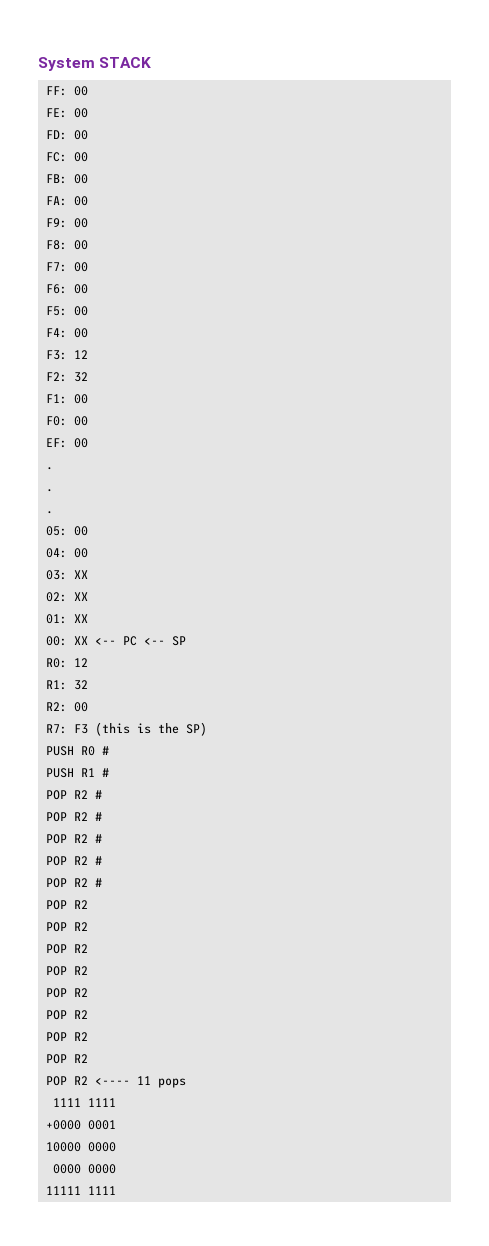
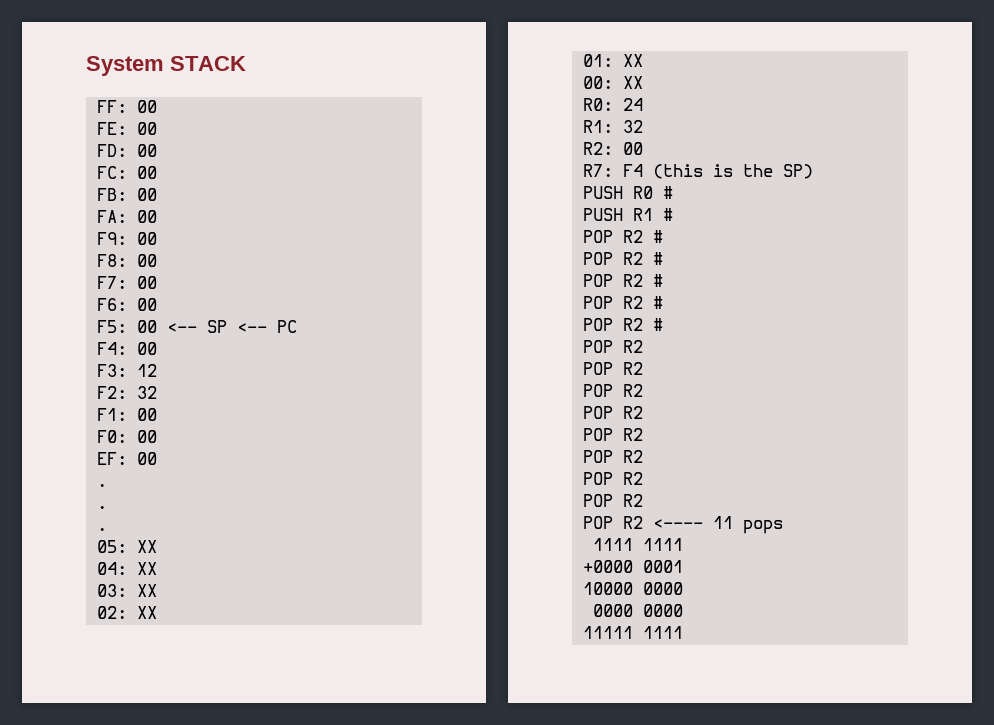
(88, 311) none -> [167,320,298,333] <-- SP <-- PC
[73,526,88,536] 00 -> [137,540,158,553] XX
[73,548,88,558] 00 -> [137,562,158,575] XX
[94,636,186,646] <-- PC <-- SP -> (644, 82) none
[73,658,88,667] 12 -> [623,98,644,111] 24
[73,724,88,734] F3 -> [623,164,644,177] F4

